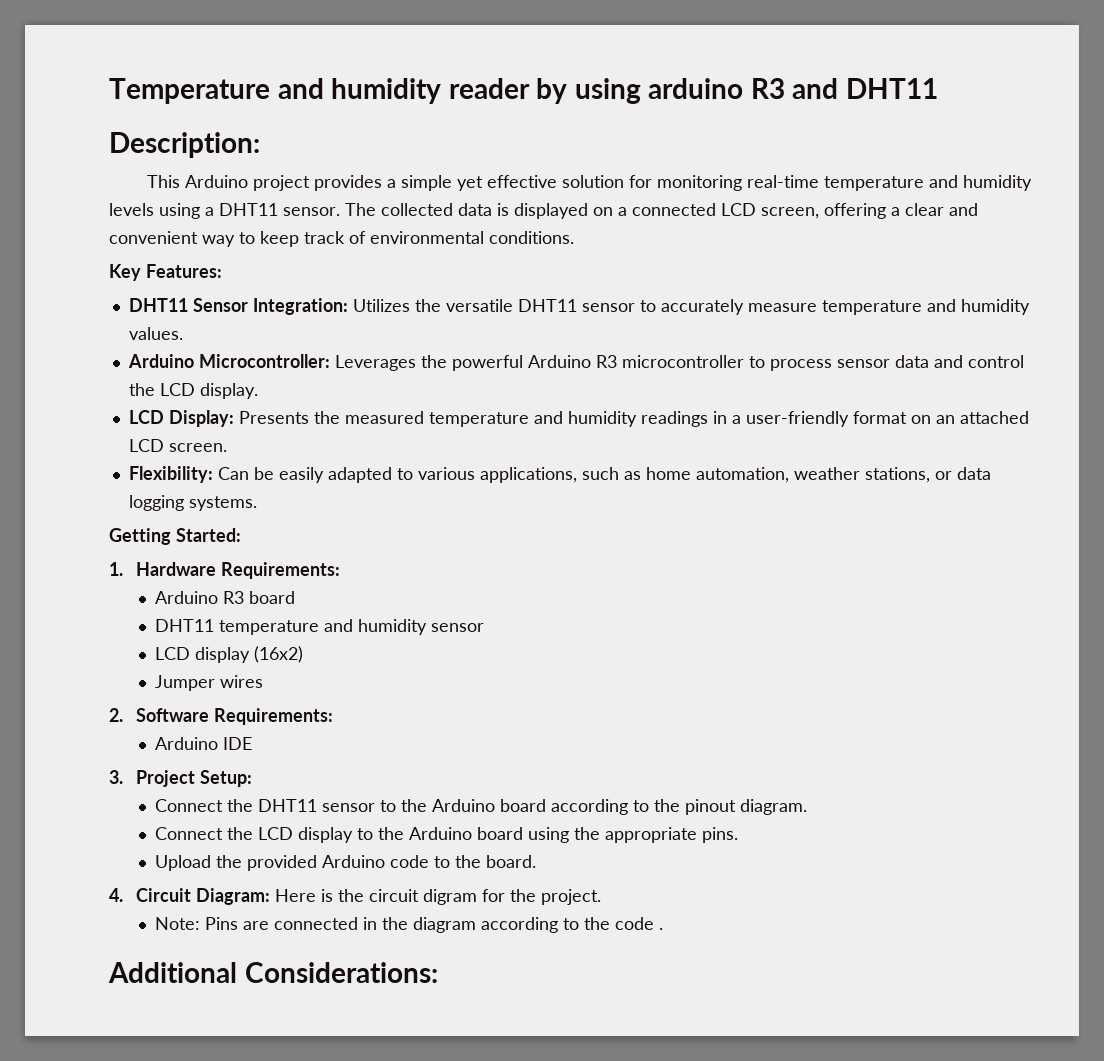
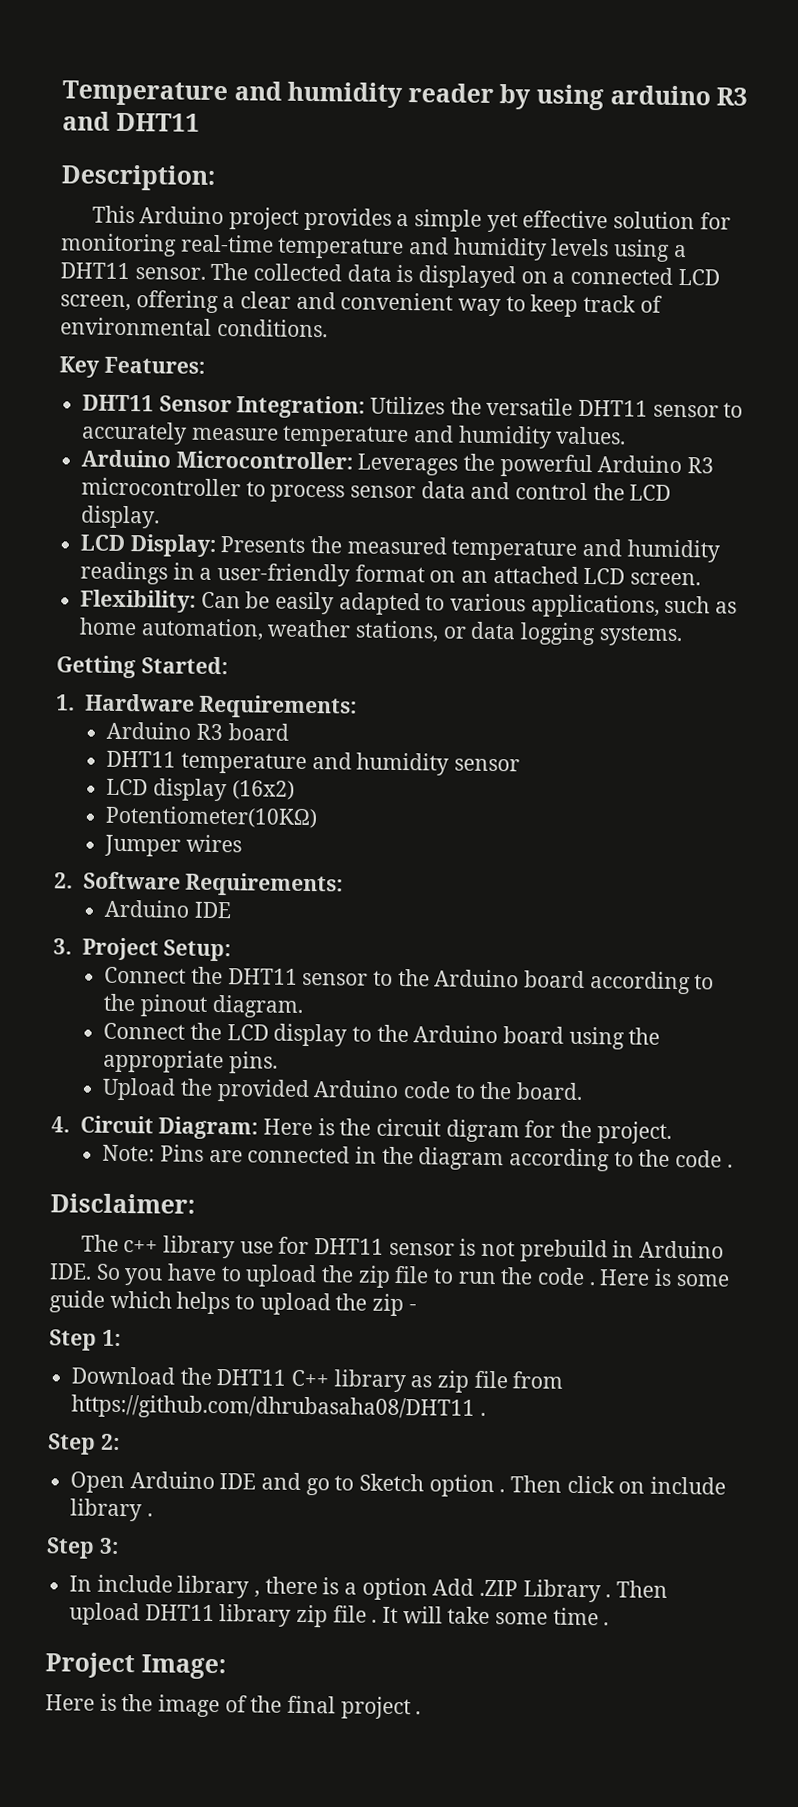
(304, 654) none -> [105,805,319,829] // Potentiometer(10KΩ)
[108,962,438,983] Additional Considerations: -> [50,1193,195,1214] [80,1234,724,1263] [49,1263,730,1288] [49,1290,417,1317] [49,1329,121,1351] [71,1366,564,1393] [71,1394,486,1421] [48,1433,120,1455] [70,1471,727,1498] [70,1498,153,1522] [46,1537,119,1559] [69,1574,669,1603] [69,1602,610,1628] [45,1652,226,1680] [45,1693,422,1720] Disclaimer: // The c++ library use for DHT11 sensor is not prebuild in Arduino IDE. So you have to upload the zip file to run the code . Here is some guide which helps to upload the zip - // Step 1: // Download the DHT11 C++ library as zip file from https://github.com/dhrubasaha08/DHT11 . // Step 2: // Open Arduino IDE and go to Sketch option . Then click on include library . // Step 3: // In include library , there is a option Add .ZIP Library . Then upload DHT11 library zip file . It will take some time . // Project Image: // Here is the image of the final project .

